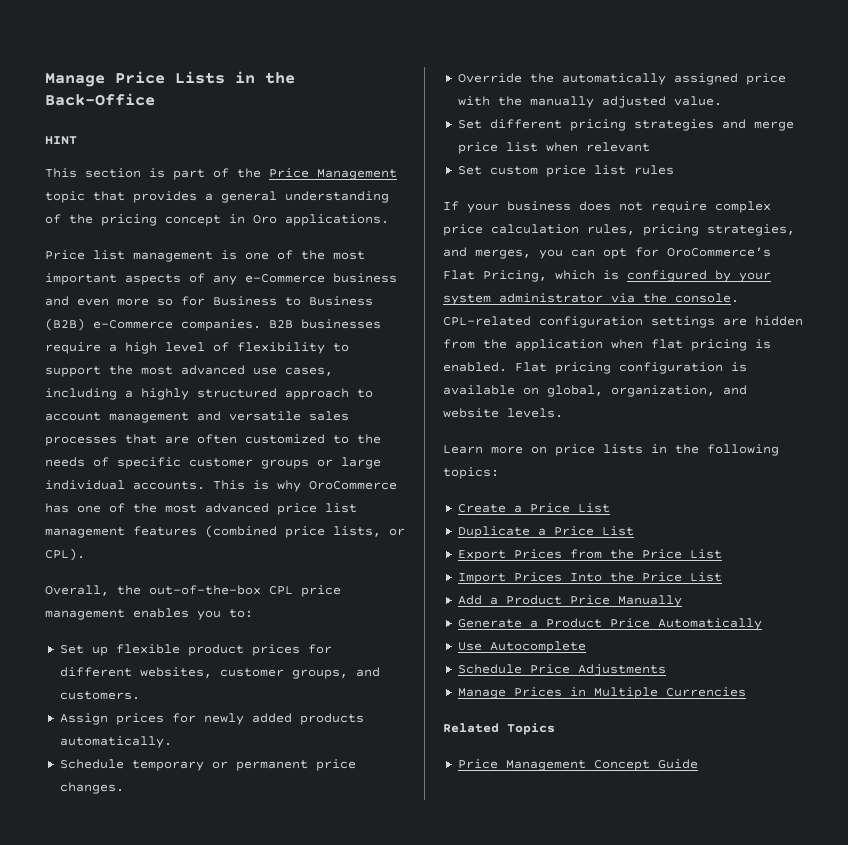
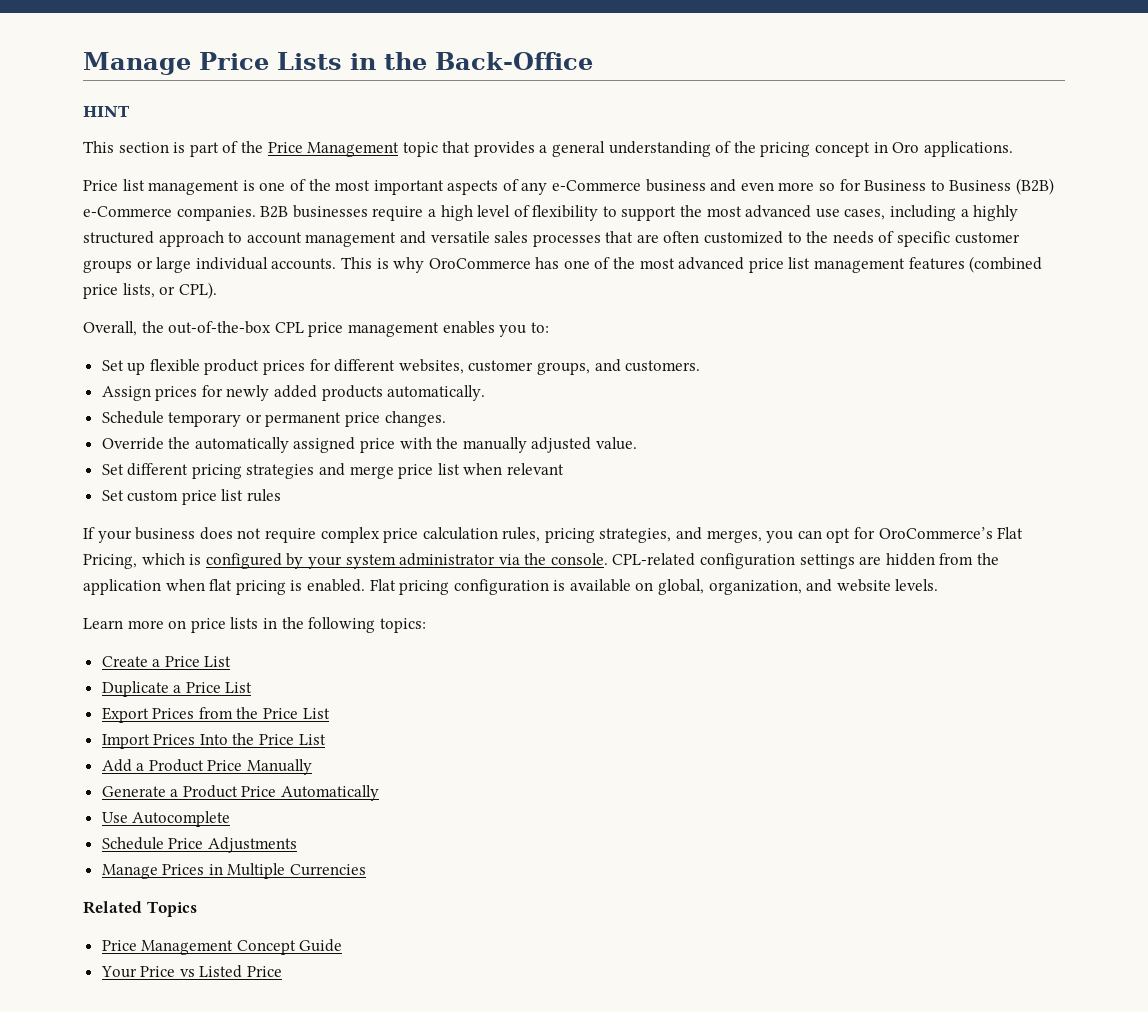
(698, 764) none -> [100,965,283,978] // Your Price vs Listed Price

